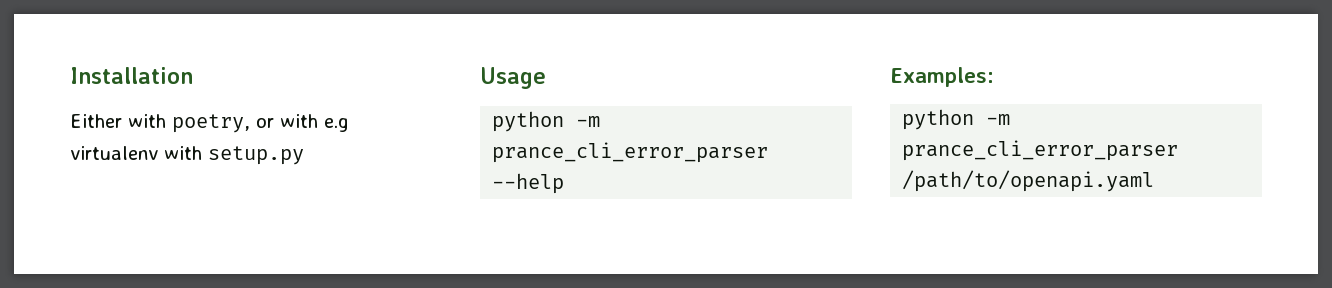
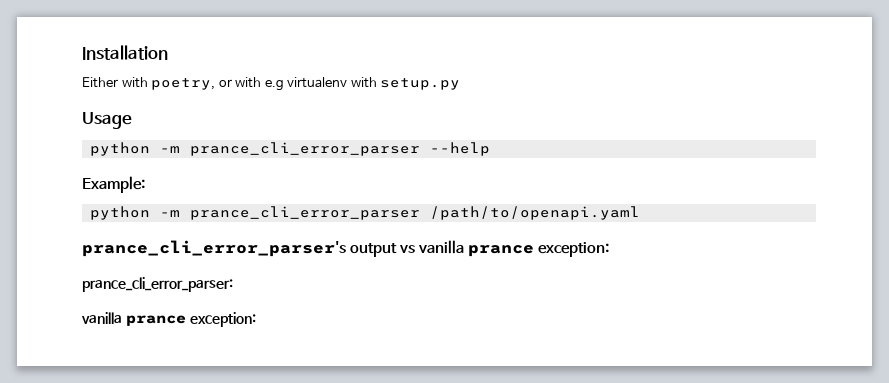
[890,67,994,87] Examples: -> [82,176,145,193] Example:
(1155, 181) none -> [82,240,610,257] [82,277,233,292] [81,312,256,327] // prance_cli_error_parser's output vs vanilla prance exception: // prance_cli_error_parser: // vanilla prance exception:

